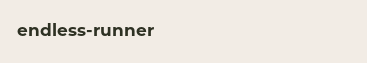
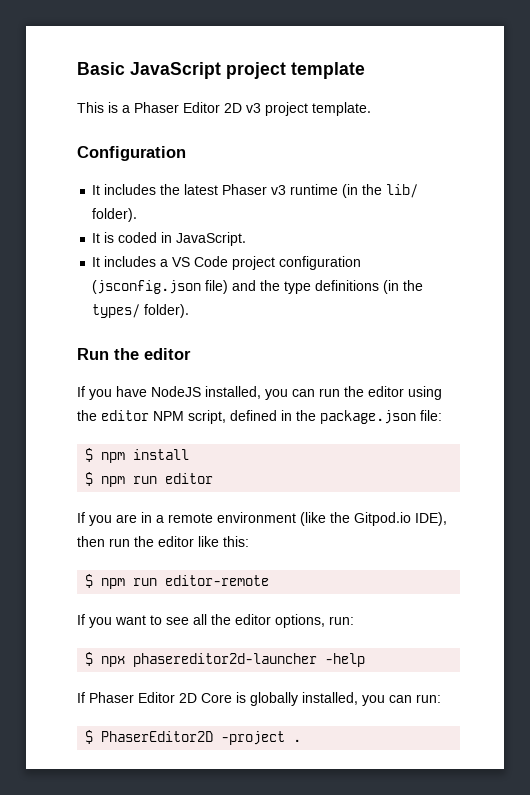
[17,23,154,36] endless-runner -> [77,62,365,79] [77,102,371,116] [77,146,186,161] [92,184,419,198] [92,208,138,222] [92,232,247,246] [92,256,362,270] [92,280,424,294] [92,304,190,318] [77,348,191,360] [77,386,442,400] [77,410,442,424] [85,448,190,463] [85,472,214,487] [77,512,447,526] [77,536,249,547] [85,574,270,589] [77,614,354,628] [85,652,366,667] [77,692,441,706] [85,730,302,745] Basic JavaScript project template // This is a Phaser Editor 2D v3 project template. // Configuration // It includes the latest Phaser v3 runtime (in the lib/ folder). // It is coded in JavaScript. // It includes a VS Code project configuration (jsconfig.json file) and the type definitions (in the types/ folder). // Run the editor // If you have NodeJS installed, you can run the editor using the editor NPM script, defined in the package.json file: // $ npm install // $ npm run editor // If you are in a remote environment (like the Gitpod.io IDE), then run the editor like this: // $ npm run editor-remote // If you want to see all the editor options, run: // $ npx phasereditor2d-launcher -help // If Phaser Editor 2D Core is globally installed, you can run: // $ PhaserEditor2D -project .

